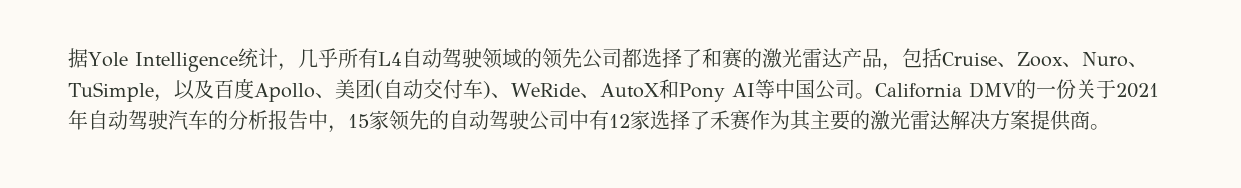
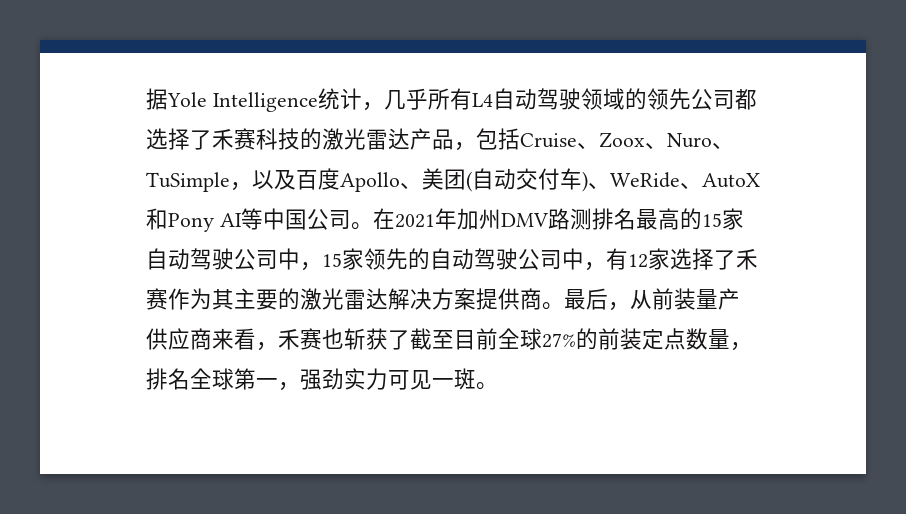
[701,48,742,69] 和赛 -> [212,128,300,150] 禾赛科技
[874,79,1159,99] [68,110,308,130] California DMV的一份关于2021年自动驾驶汽车的分析报告 -> [372,208,744,230] [146,248,278,270] 在2021年加州DMV路测排名最高的15家自动驾驶公司
(589, 120) none -> [584,262,606,271] ，
(1110, 127) none -> [564,288,740,311] [146,328,752,351] [146,368,498,391] 最后，从前装量产供应商来看，禾赛也斩获了截至目前全球27%的前装定点数量，排名全球第一，强劲实力可见一斑。

